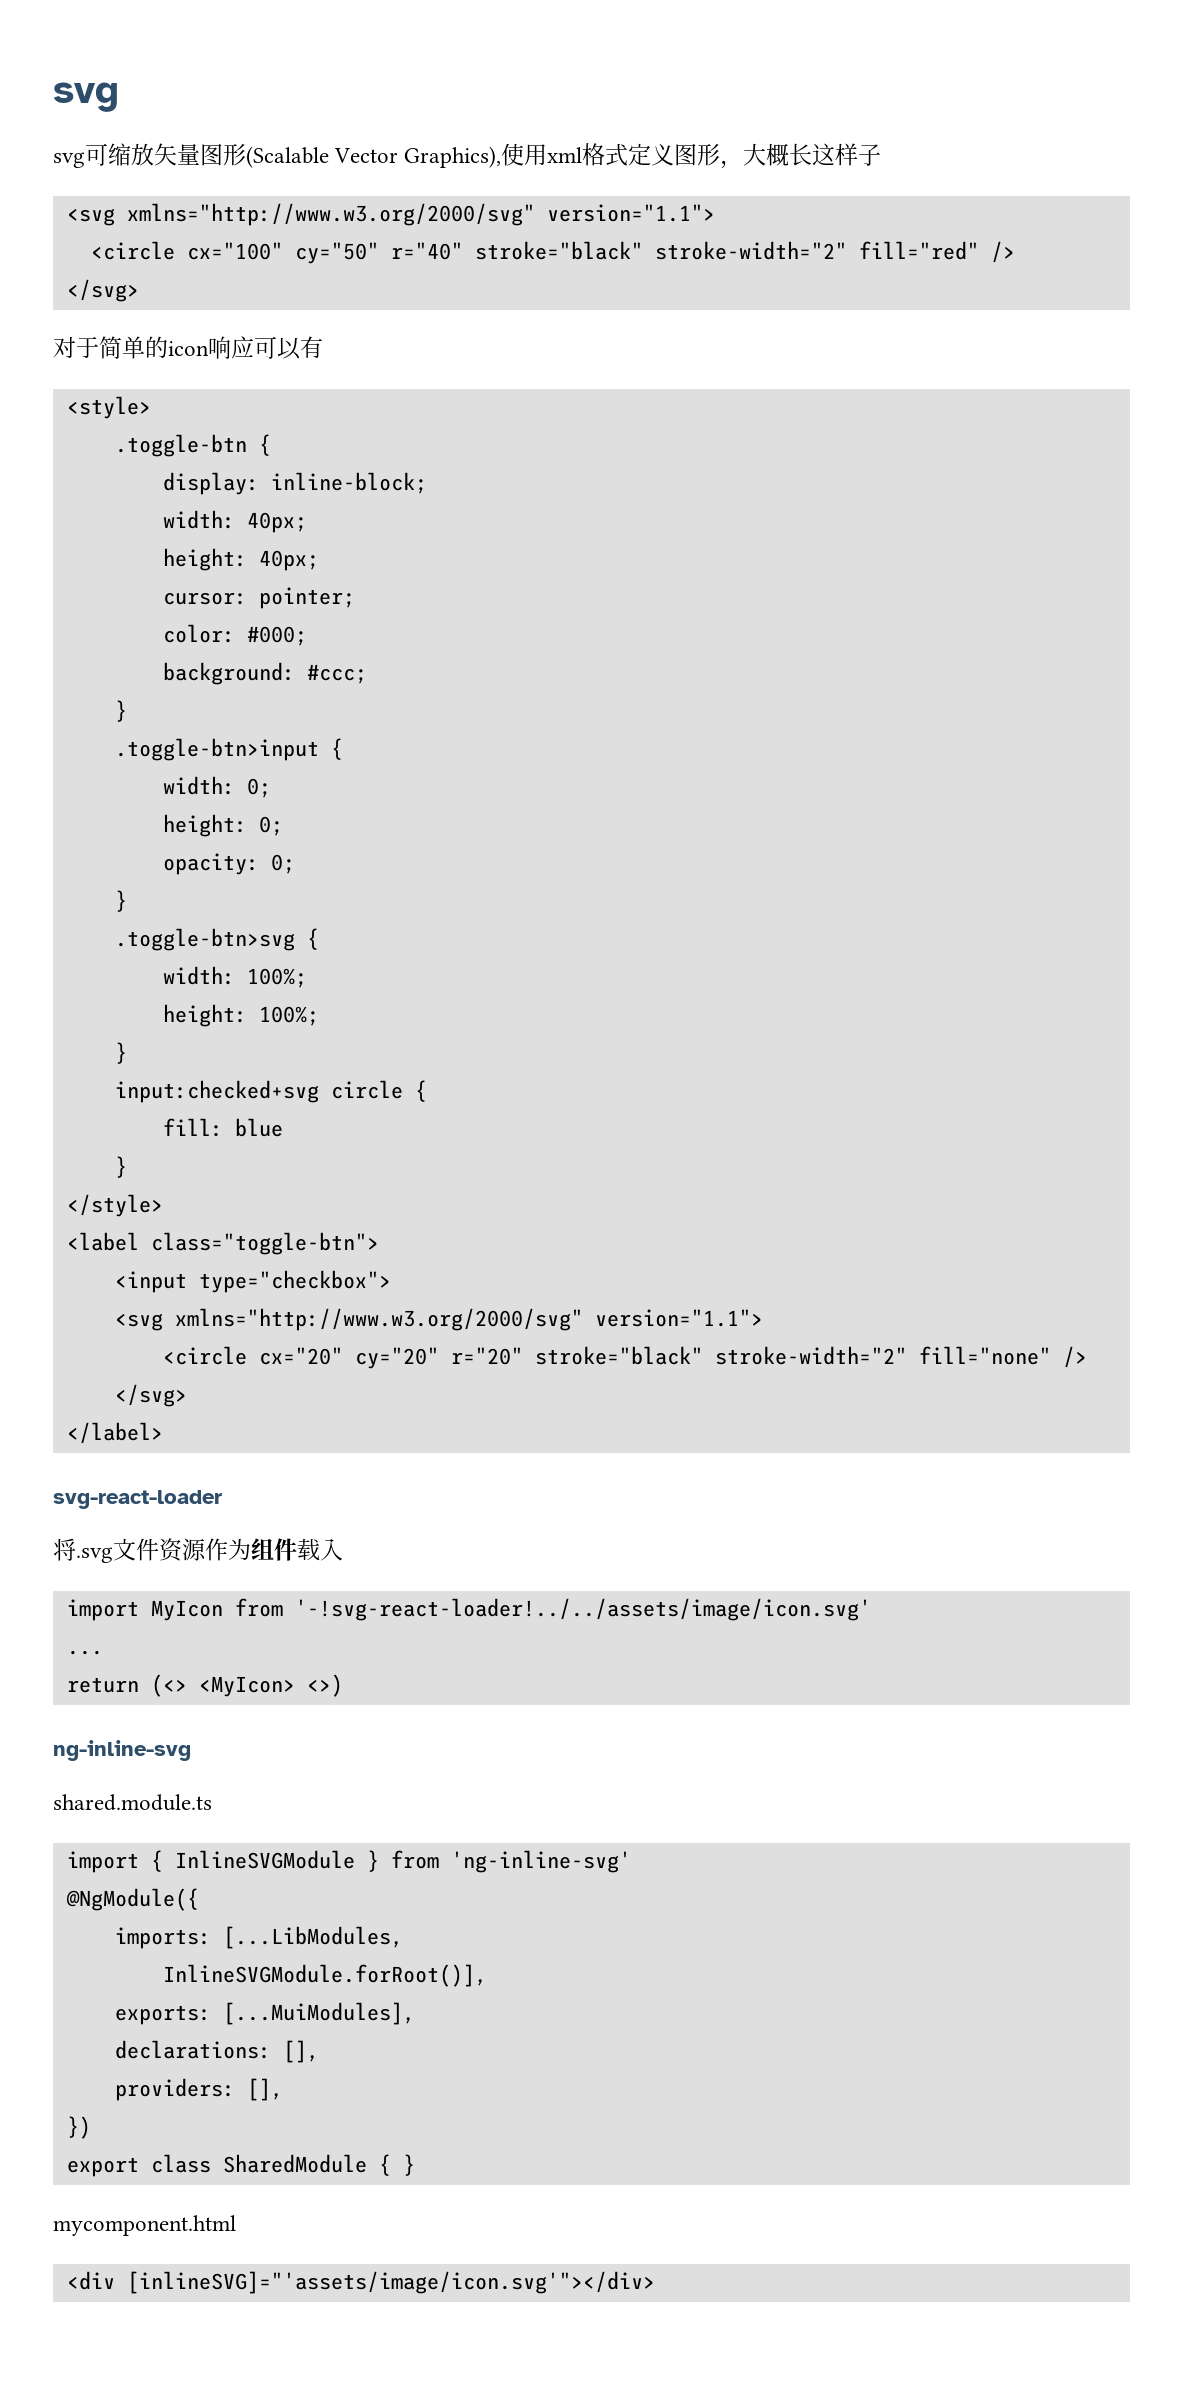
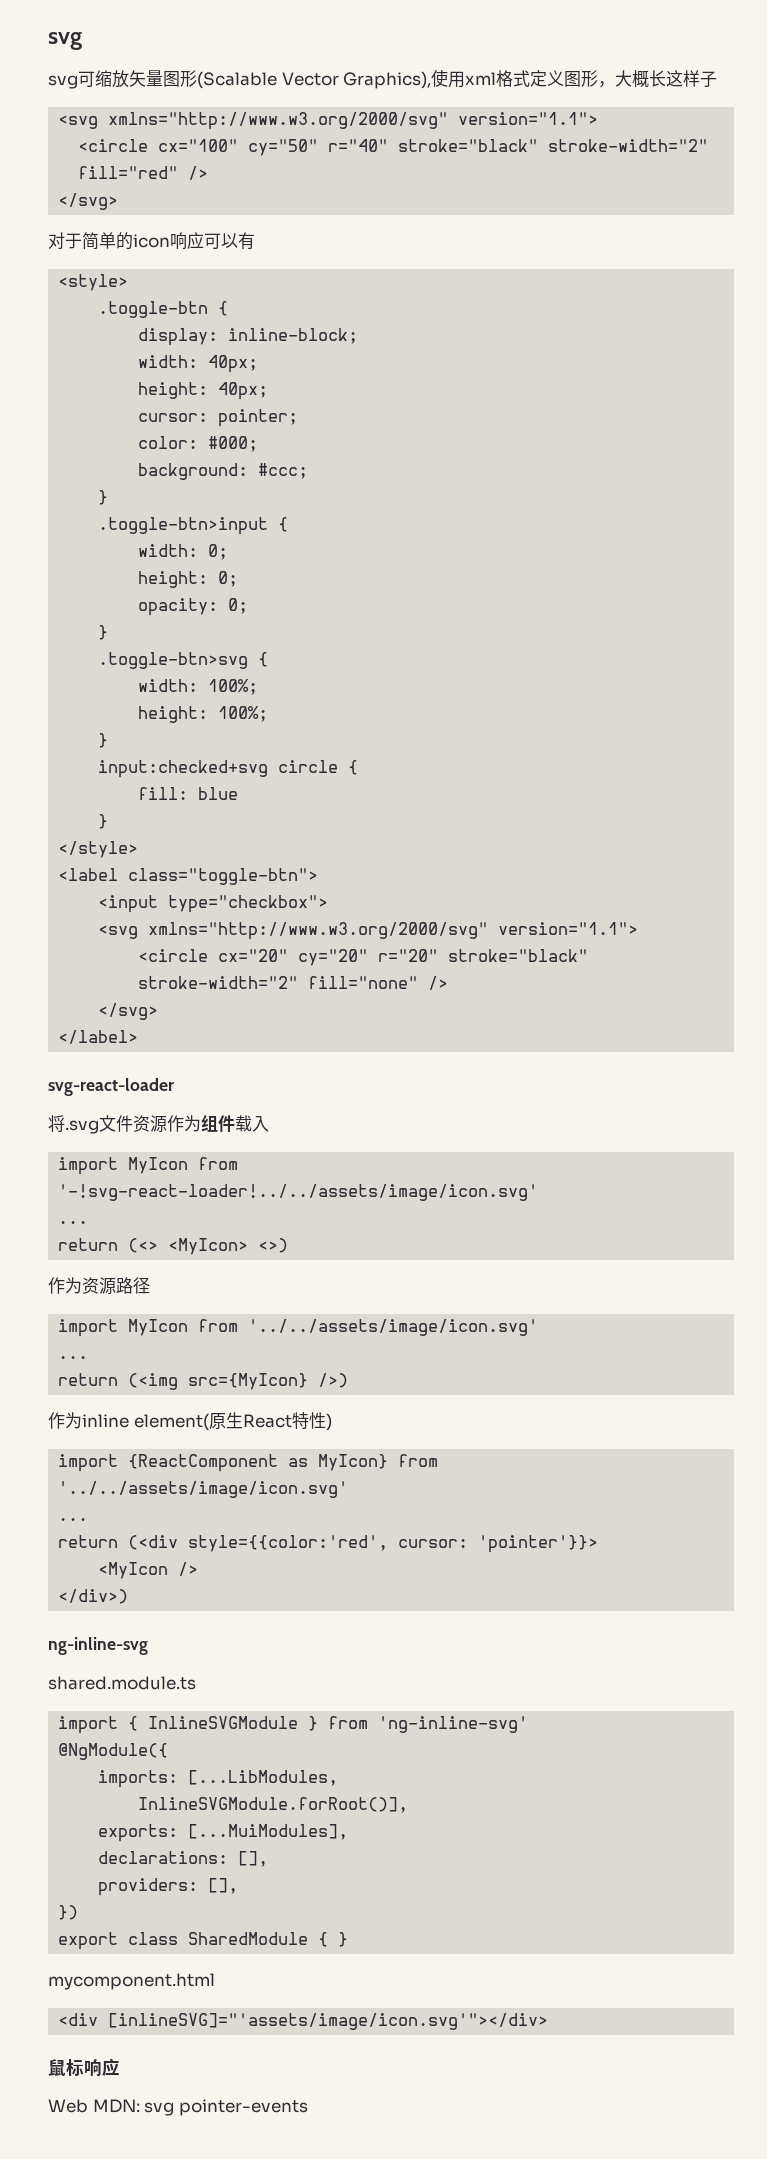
(343, 1685) none -> [48,1277,150,1295] [58,1319,539,1337] [58,1356,89,1359] [58,1373,349,1390] [48,1412,332,1431] [58,1454,439,1472] [58,1481,349,1498] [58,1518,89,1521] [58,1535,599,1553] [98,1562,199,1579] [58,1589,129,1604] // 作为资源路径 // import MyIcon from '../../assets/image/icon.svg' // ... // return (<img src={MyIcon} />) // 作为inline element(原生React特性) // import {ReactComponent as MyIcon} from '../../assets/image/icon.svg' // ... // return (<div style={{color:'red', cursor: 'pointer'}}> // <MyIcon /> // </div>)
(655, 2282) none -> [48,2058,120,2077] [48,2099,308,2116] // 鼠标响应 // Web MDN: svg pointer-events

